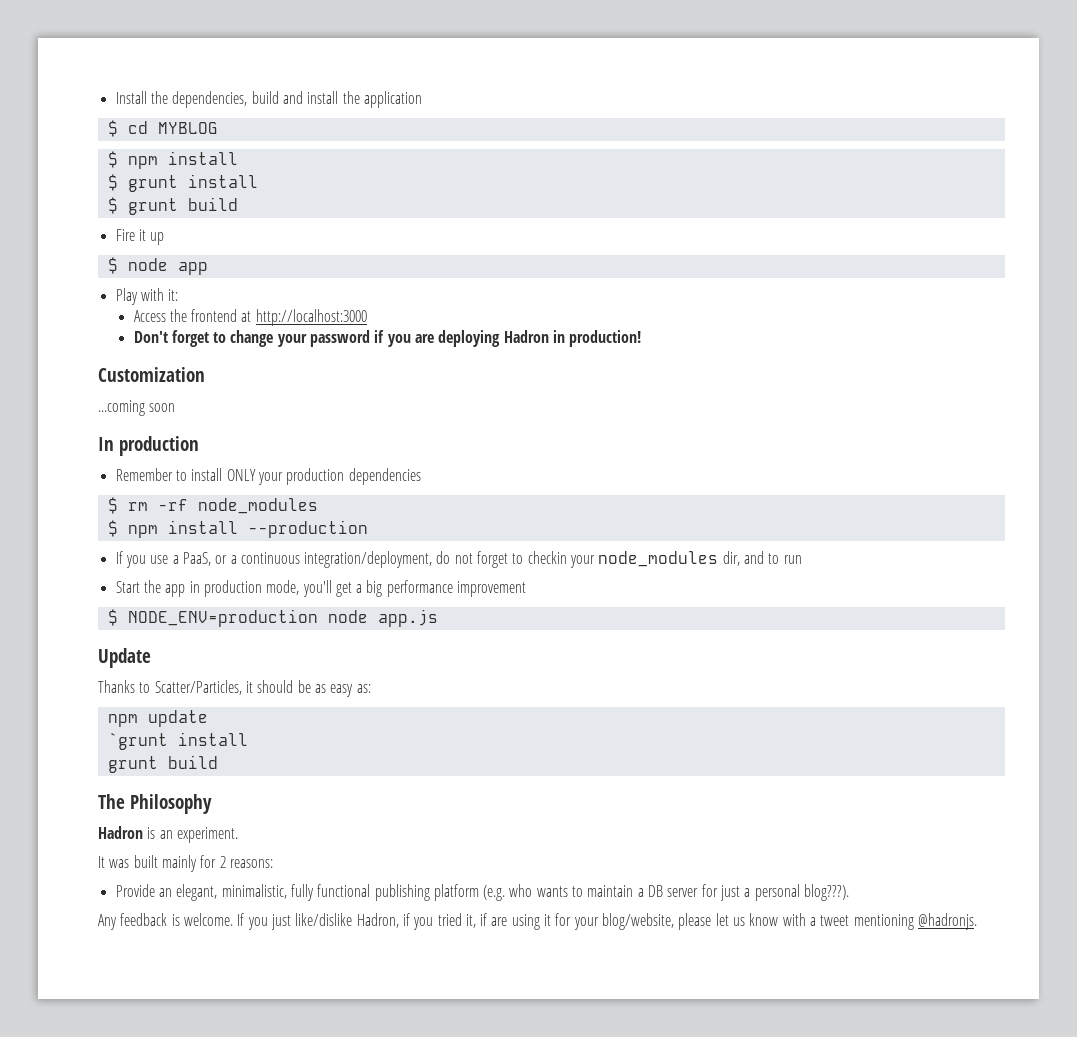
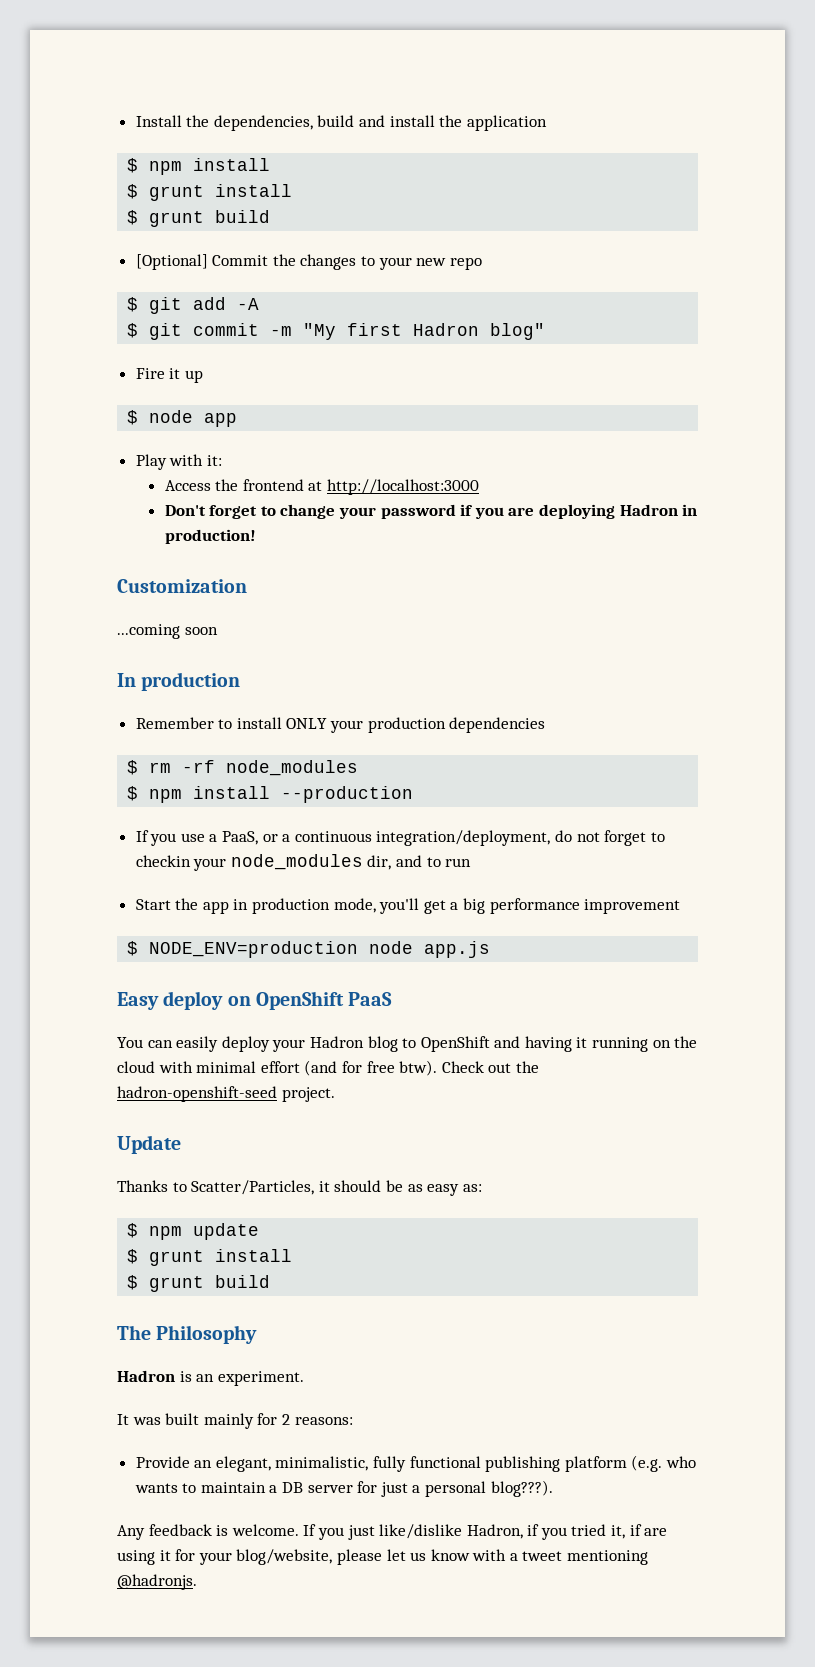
[107,120,218,137] // $ cd MYBLOG -> (547, 123) none
(238, 204) none -> [135,254,482,270] [127,297,260,314] [127,323,546,340] // [Optional] Commit the changes to your new repo // $ git add -A // $ git commit -m "My first Hadron blog"
(438, 618) none -> [117,991,393,1010] [117,1036,698,1052] [117,1060,539,1076] [117,1086,335,1102] // Easy deploy on OpenShift PaaS // You can easily deploy your Hadron blog to OpenShift and having it running on the cloud with minimal effort (and for free btw). Check out the hadron-openshift-seed project.
(371, 688) none -> [127,1223,139,1238] $
[107,732,248,750] `grunt install // -> [127,1249,293,1266] [127,1275,139,1290] $ grunt install // $

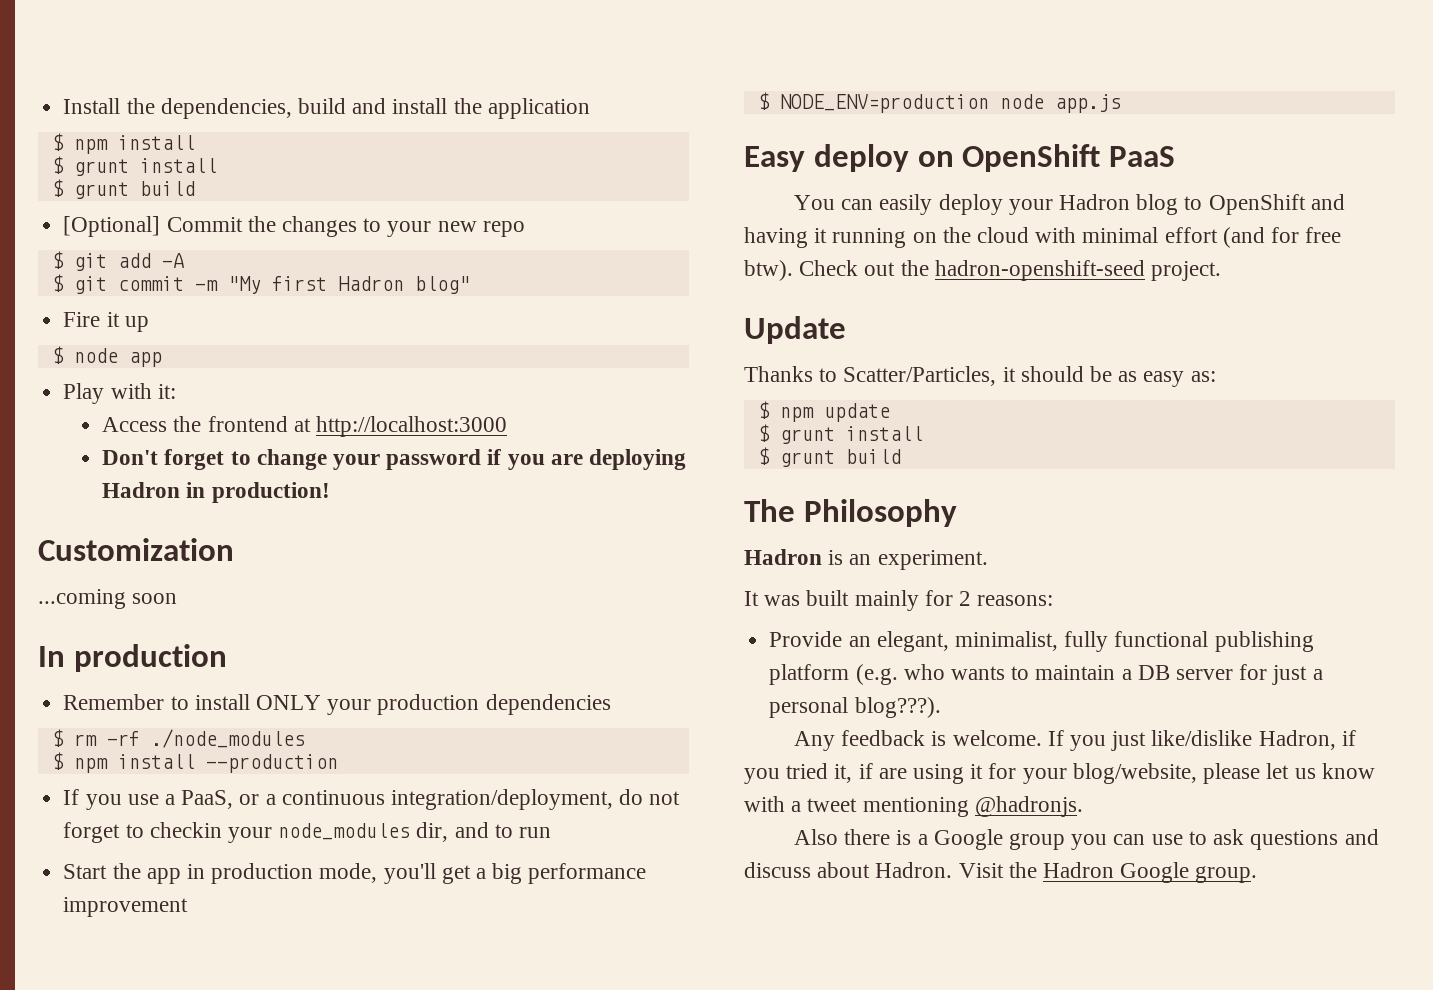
[226,760,359,776] node_modules -> [150,729,305,748] ./node_modules
[275,1456,369,1471] minimalistic, -> [954,631,1058,651] minimalist,
(197, 1582) none -> [793,829,1379,850] [744,862,1258,883] // Also there is a Google group you can use to ask questions and discuss about Hadron. Visit the Hadron Google group.

